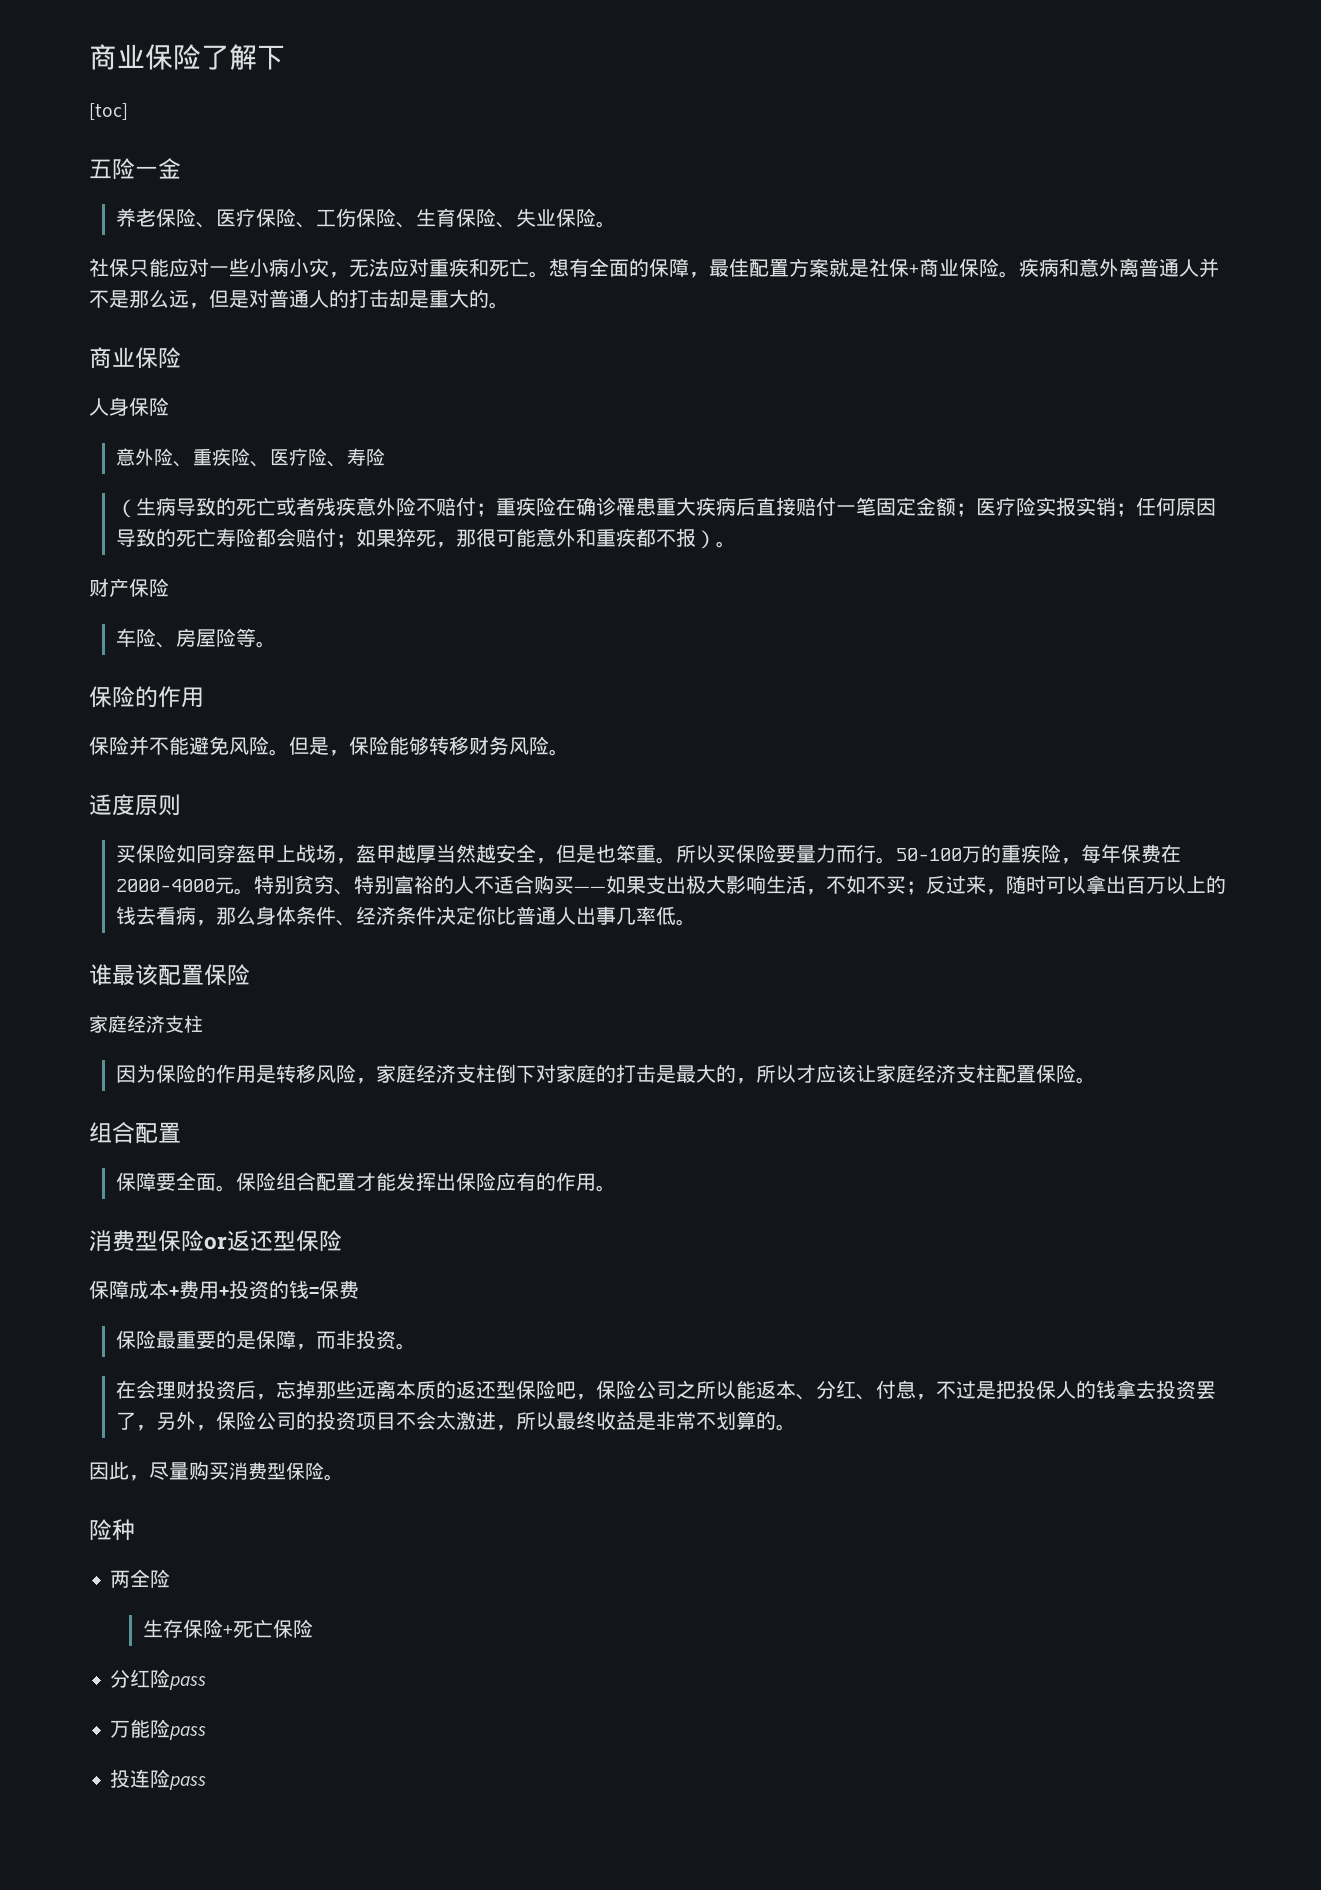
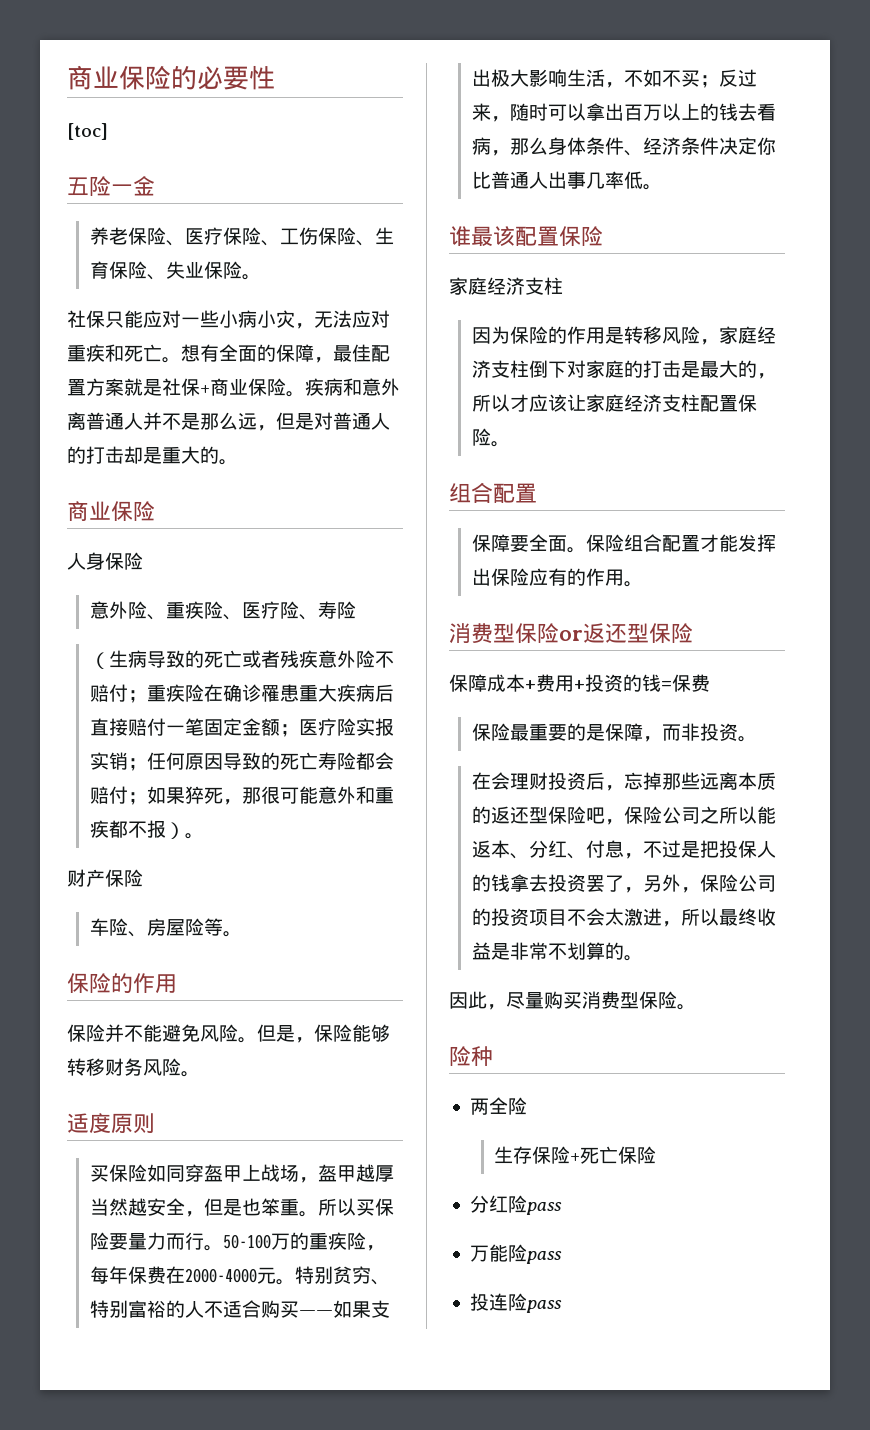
[89,44,285,70] 商业保险了解下 -> [67,65,275,90] 商业保险的必要性

